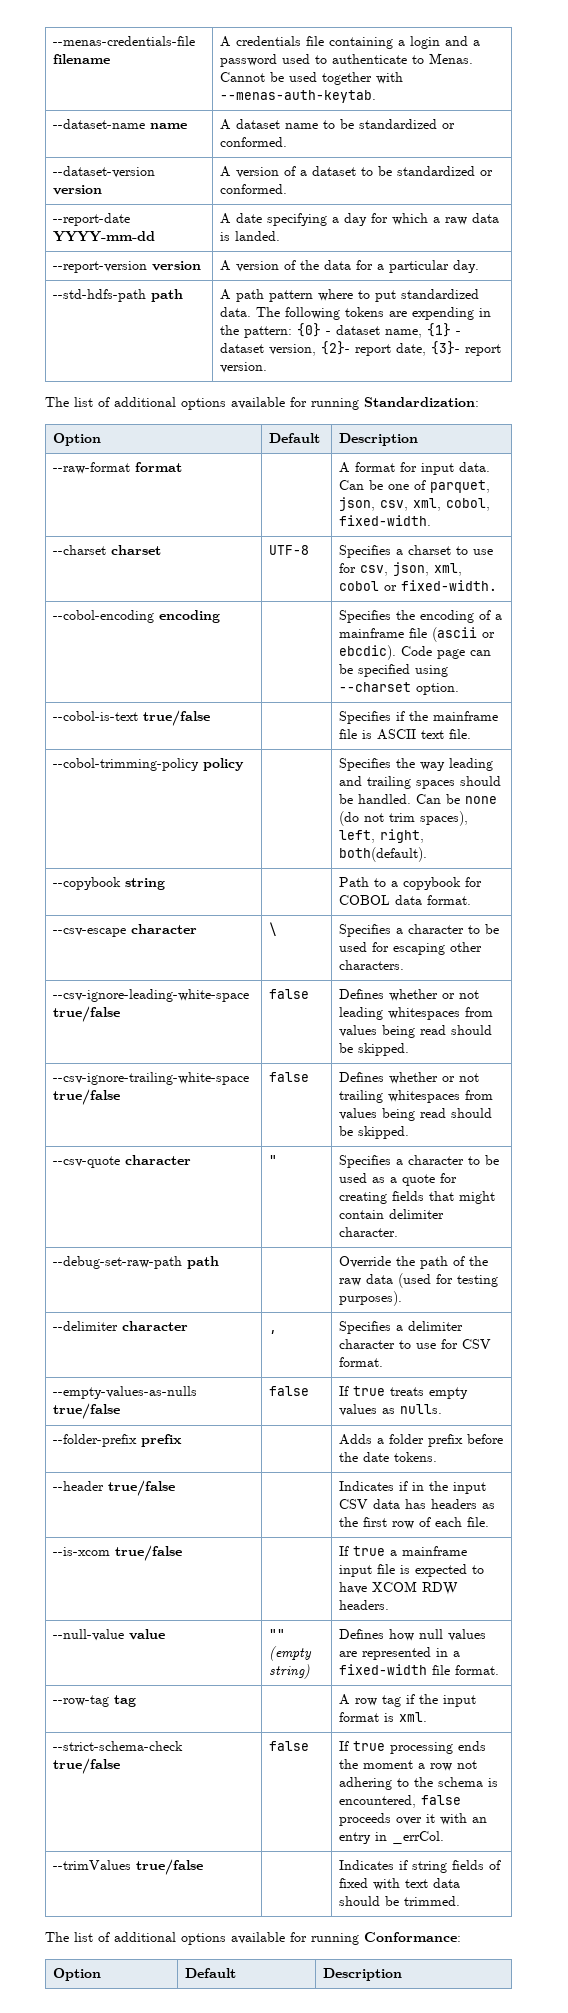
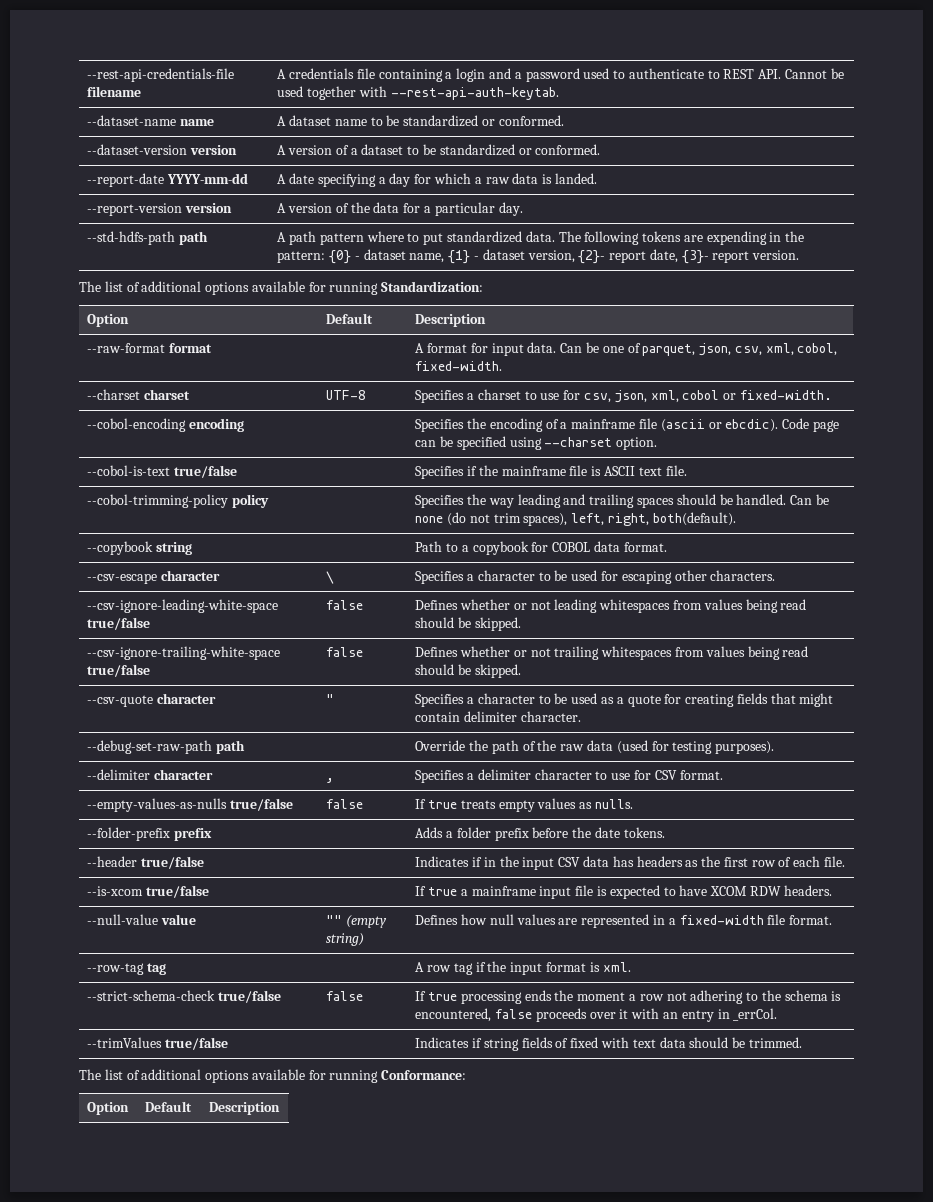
[53,36,196,46] --menas-credentials-file -> [87,68,235,82] --rest-api-credentials-file
[429,53,474,64] Menas. -> [723,69,782,79] REST API.
[220,90,377,103] --menas-auth-keytab. -> [390,87,559,100] --rest-api-auth-keytab.

